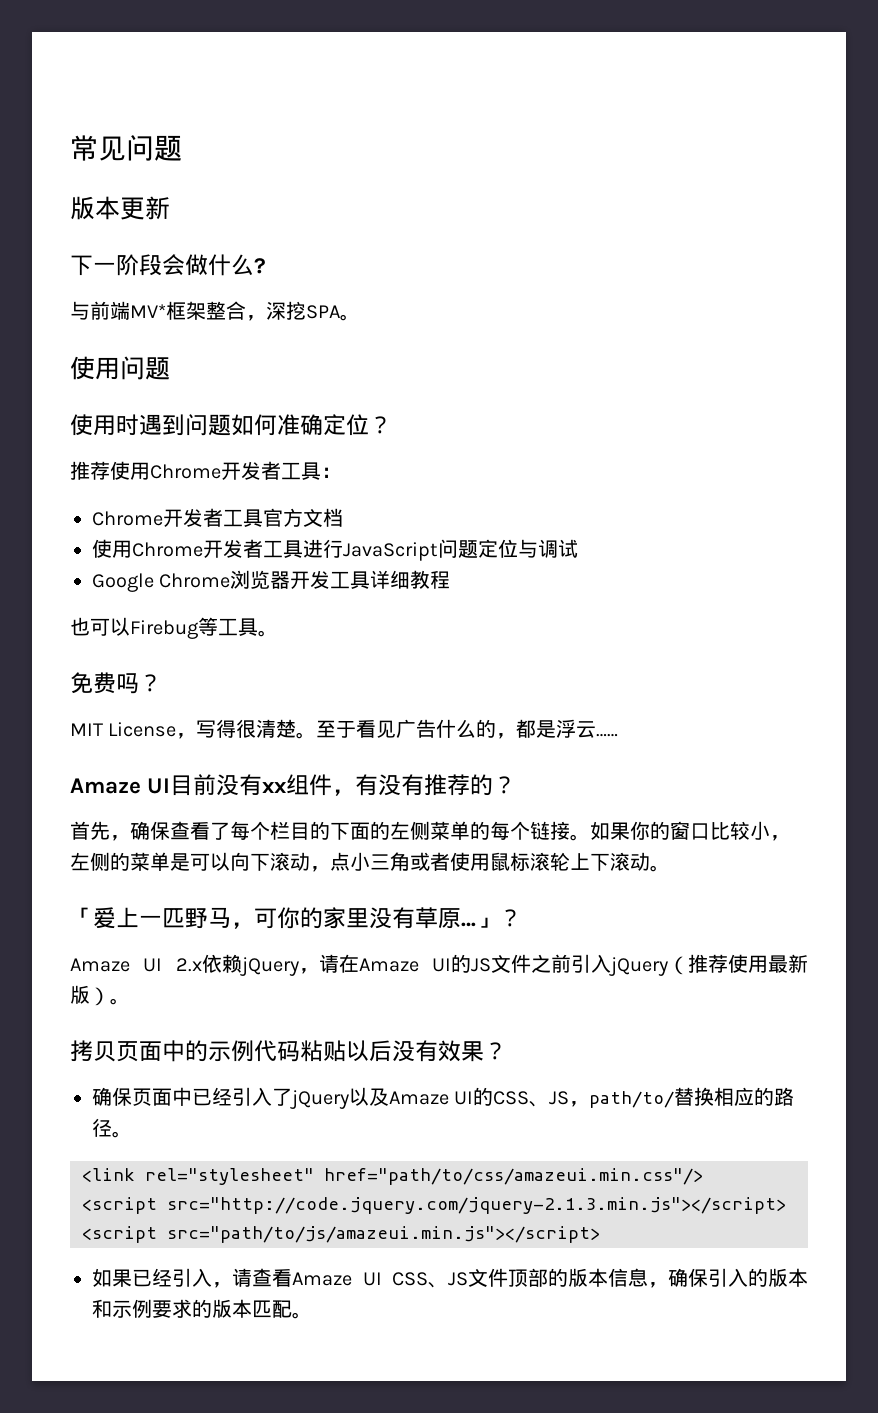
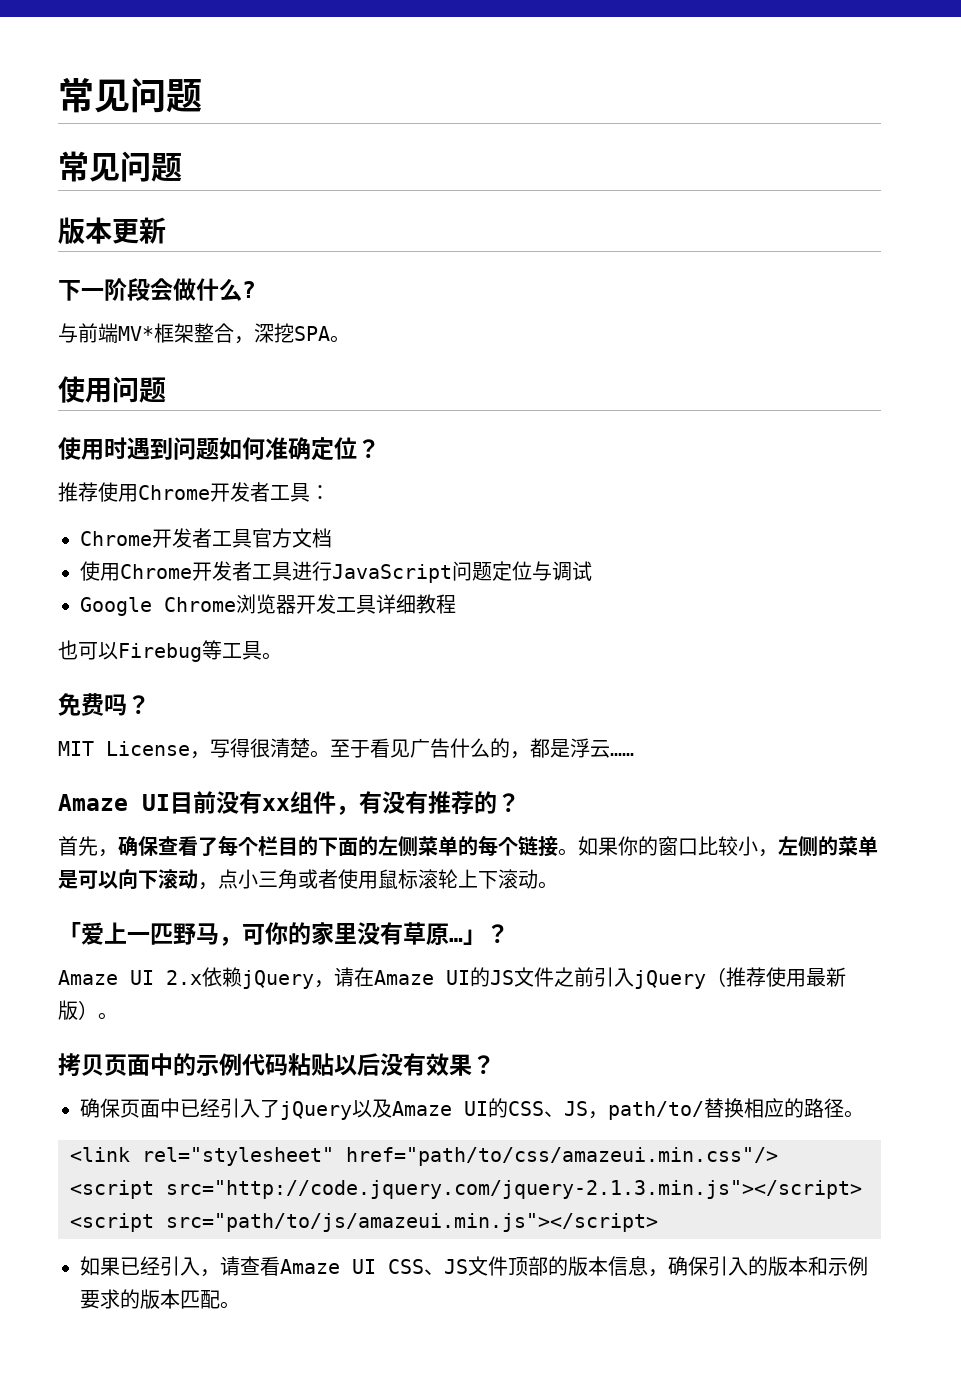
[70,135,182,161] 常见问题 -> [58,77,202,113] [58,151,182,182] 常见问题 // 常见问题

